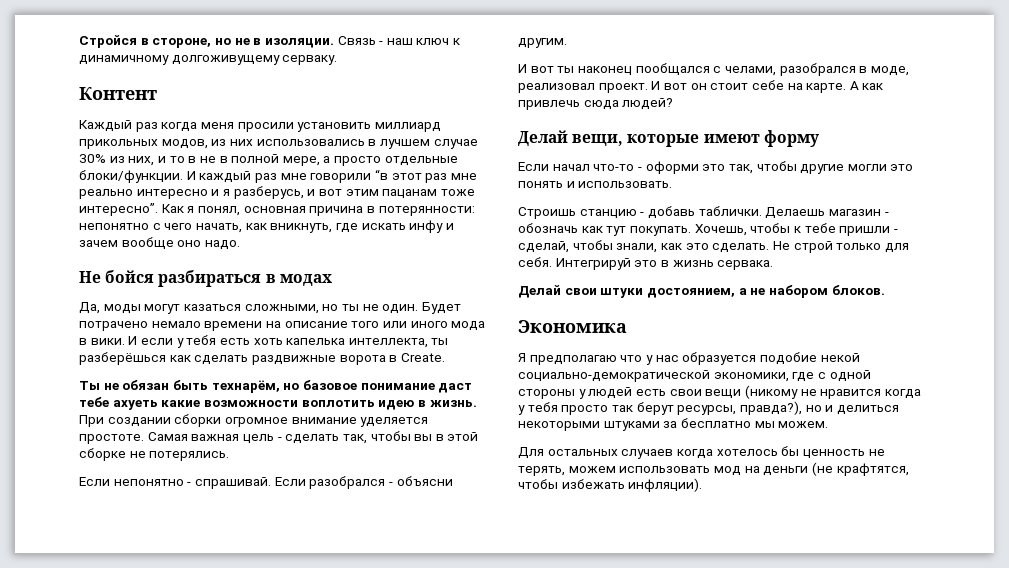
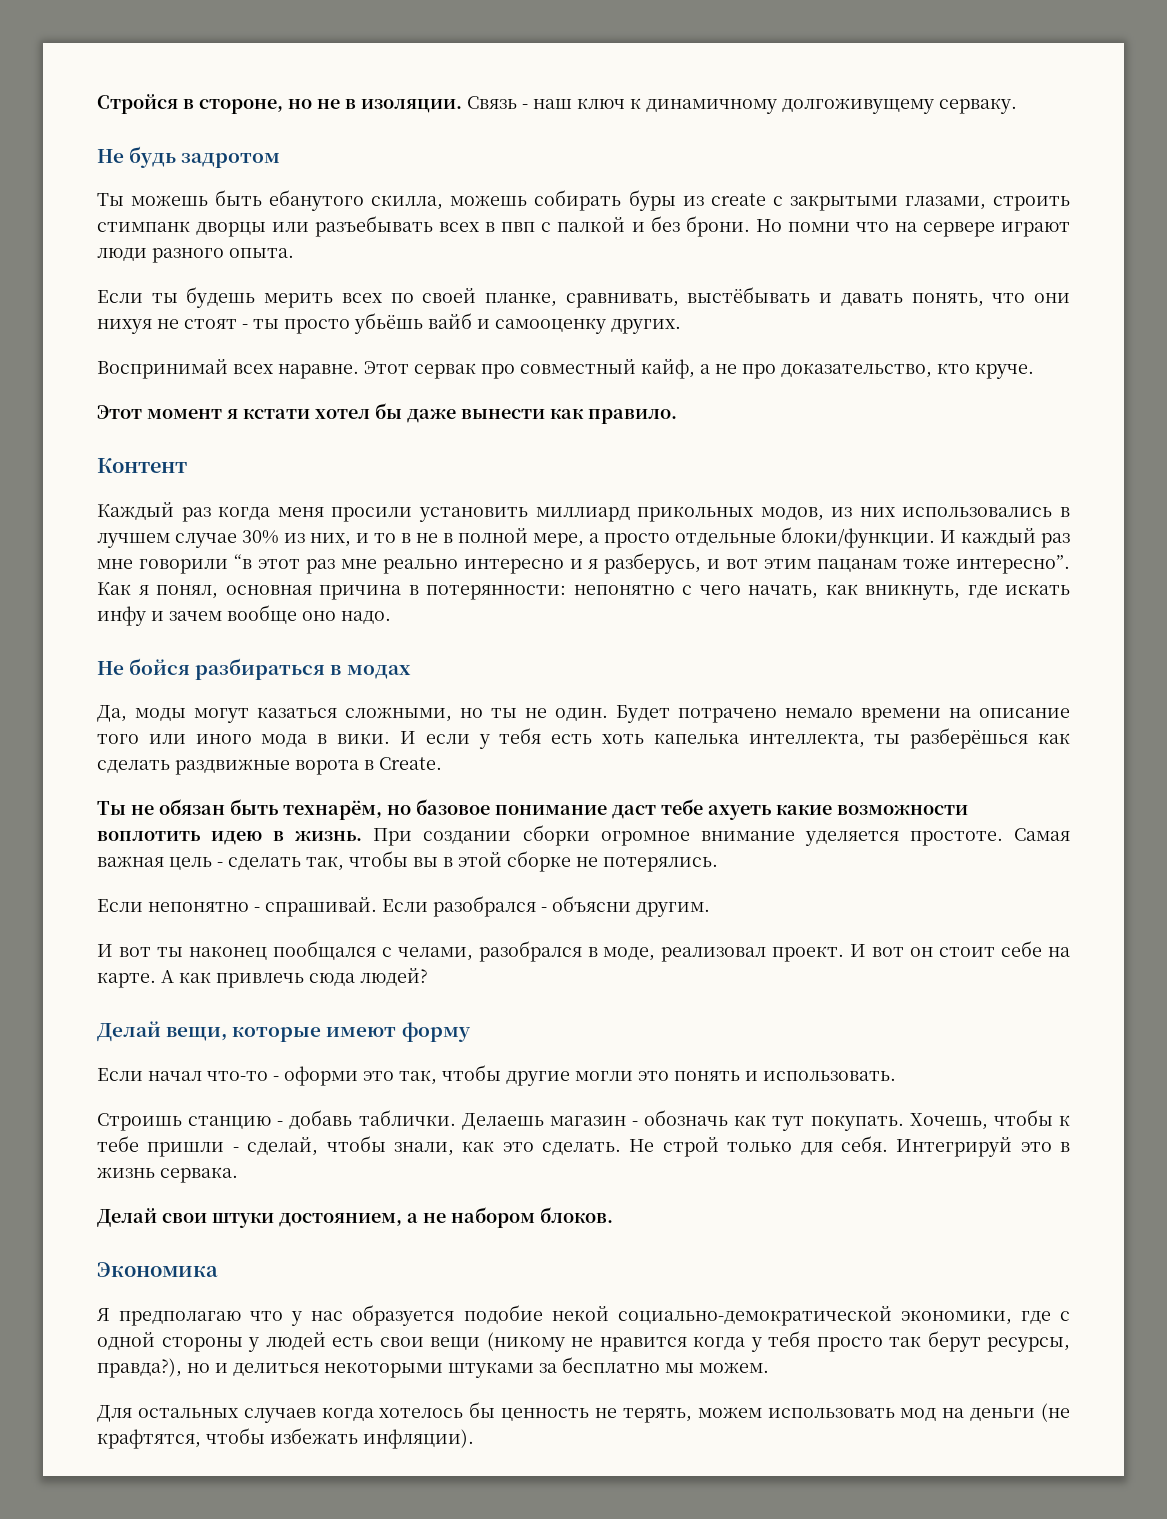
(338, 60) none -> [97,146,281,168] [97,190,1071,211] [97,216,1070,237] [97,248,294,263] [97,287,1070,308] [97,313,681,334] [97,359,1034,379] [97,403,677,424] // Не будь задротом // Ты можешь быть ебанутого скилла, можешь собирать буры из create с закрытыми глазами, строить стимпанк дворцы или разъебывать всех в пвп с палкой и без брони. Но помни что на сервере играют люди разного опыта. // Если ты будешь мерить всех по своей планке, сравнивать, выстёбывать и давать понять, что они нихуя не стоят - ты просто убьёшь вайб и самооценку других. // Воспринимай всех наравне. Этот сервак про совместный кайф, а не про доказательство, кто круче. // Этот момент я кстати хотел бы даже вынести как правило.

